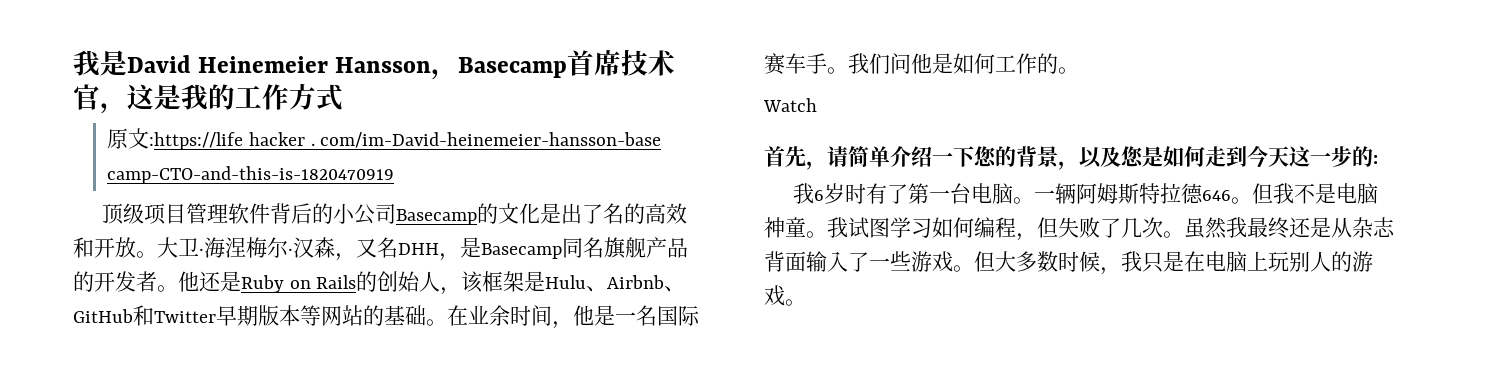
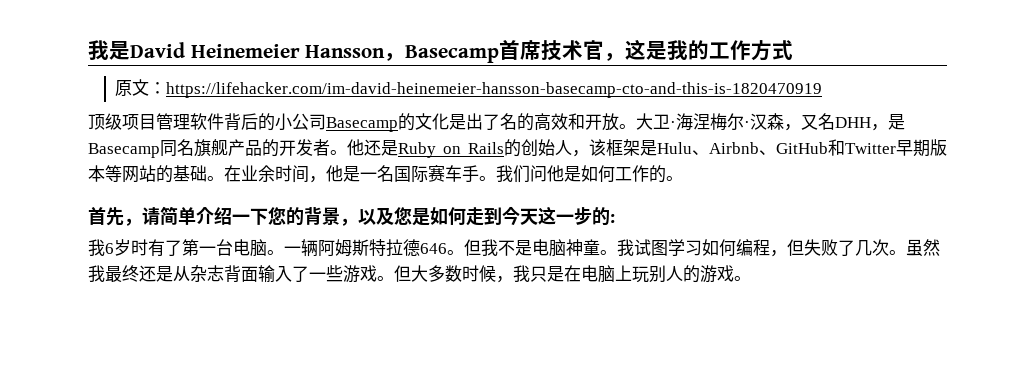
[149,132,662,150] [107,166,395,184] :https://life hacker . com/im-David-heinemeier-hansson-base camp-CTO-and-this-is-1820470919 -> [149,82,823,98] ：https://lifehacker.com/im-david-heinemeier-hansson-basecamp-cto-and-this-is-1820470919
[763,98,817,112] // Watch -> (683, 178) none

